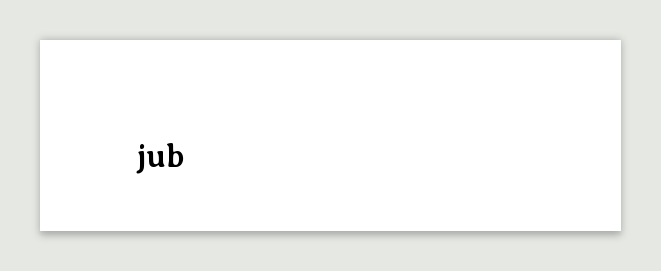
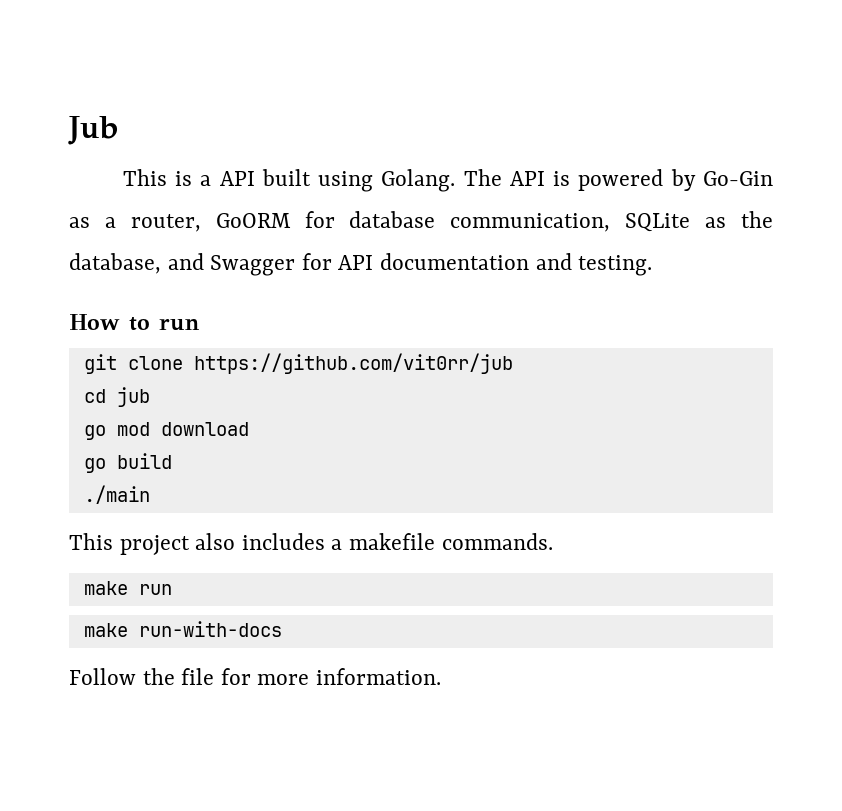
[136,143,184,174] jub -> [68,116,118,145] [122,169,773,192] [69,211,774,232] [69,253,653,276] [69,314,200,331] [83,353,513,374] [83,387,150,407] [83,422,249,440] [83,453,172,473] [83,485,150,504] [69,533,553,555] [83,581,172,595] [83,621,282,637] [69,668,442,685] Jub // This is a API built using Golang. The API is powered by Go-Gin as a router, GoORM for database communication, SQLite as the database, and Swagger for API documentation and testing. // How to run // git clone https://github.com/vit0rr/jub // cd jub // go mod download // go build // ./main // This project also includes a makefile commands. // make run // make run-with-docs // Follow the file for more information.

